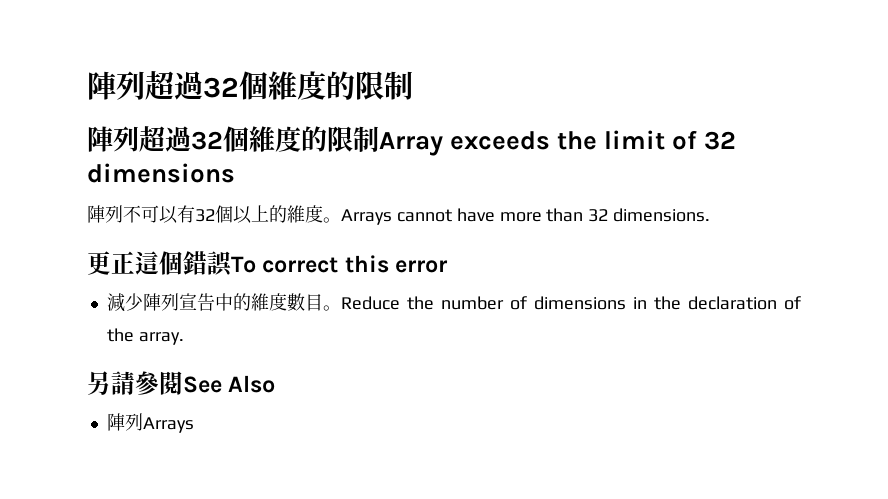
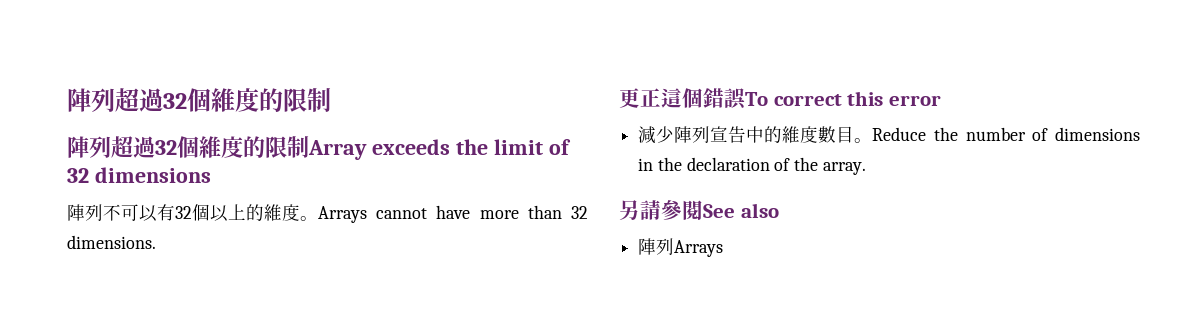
[228,375,276,393] Also -> [740,203,779,218] also

